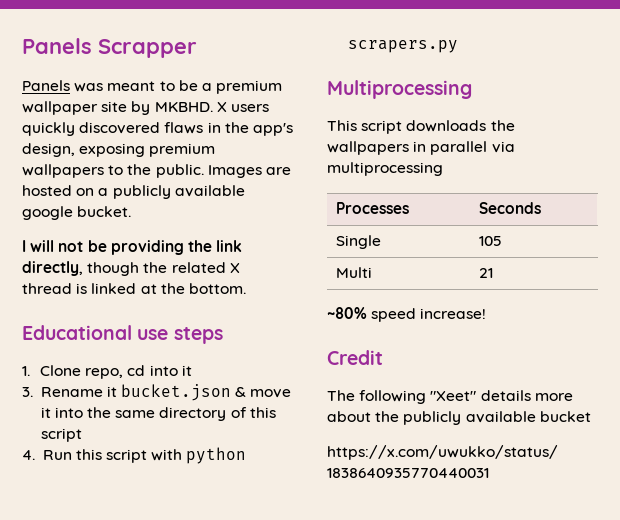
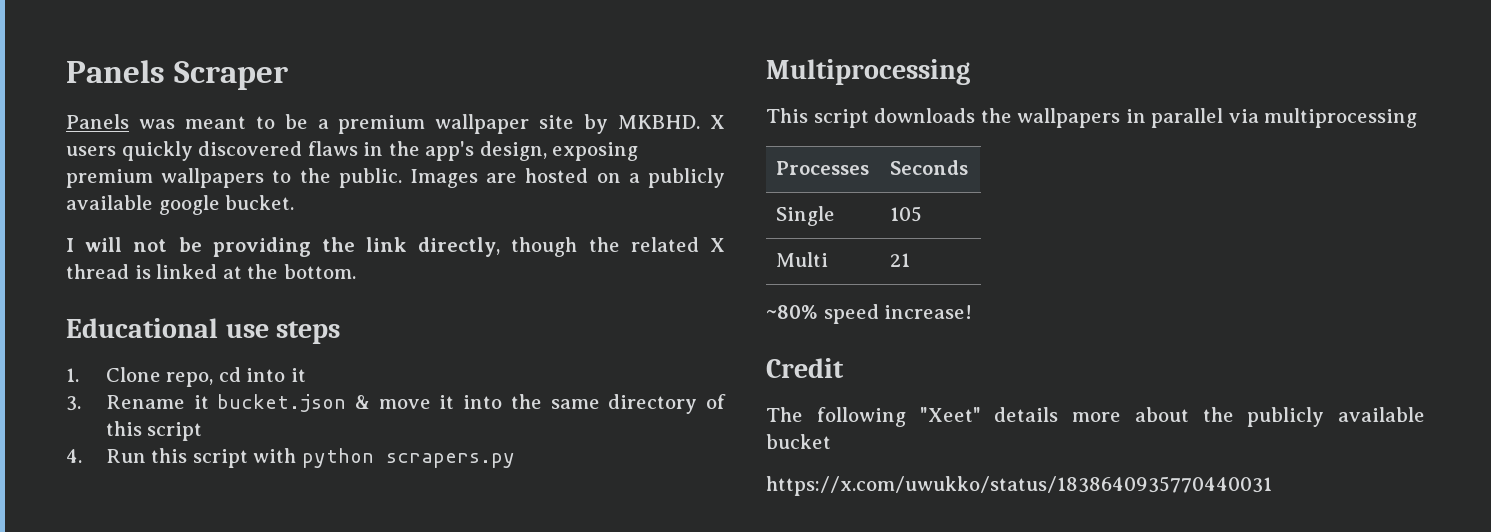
[22,38,197,58] Panels Scrapper -> [66,60,288,90] Panels Scraper

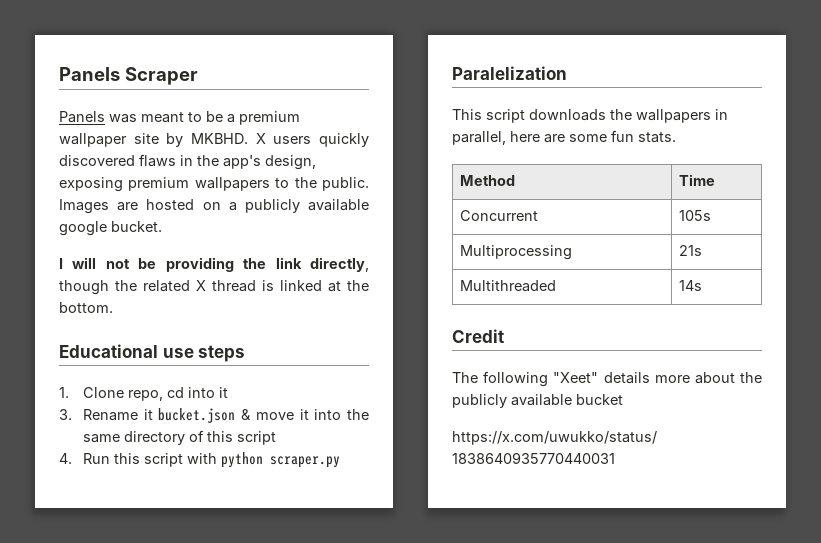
[385,453,515,468] [766,59,970,85] scrapers.py // Multiprocessing -> [269,456,340,468] [452,66,567,80] scraper.py // Paralelization
[1151,108,1418,128] [776,161,870,175] [890,160,969,175] [776,206,836,226] [890,206,923,222] [776,252,829,267] [890,253,911,267] [766,304,973,324] parallel via multiprocessing // Processes | Seconds // Single | 105 // Multi | 21 // ~80% speed increase! -> [452,130,676,145] [459,175,515,186] [678,174,715,186] [459,210,538,221] [678,210,711,221] [459,245,572,260] [678,245,702,256] [459,280,556,292] [678,280,702,291] parallel, here are some fun stats. // Method | Time // Concurrent | 105s // Multiprocessing | 21s // Multithreaded | 14s

